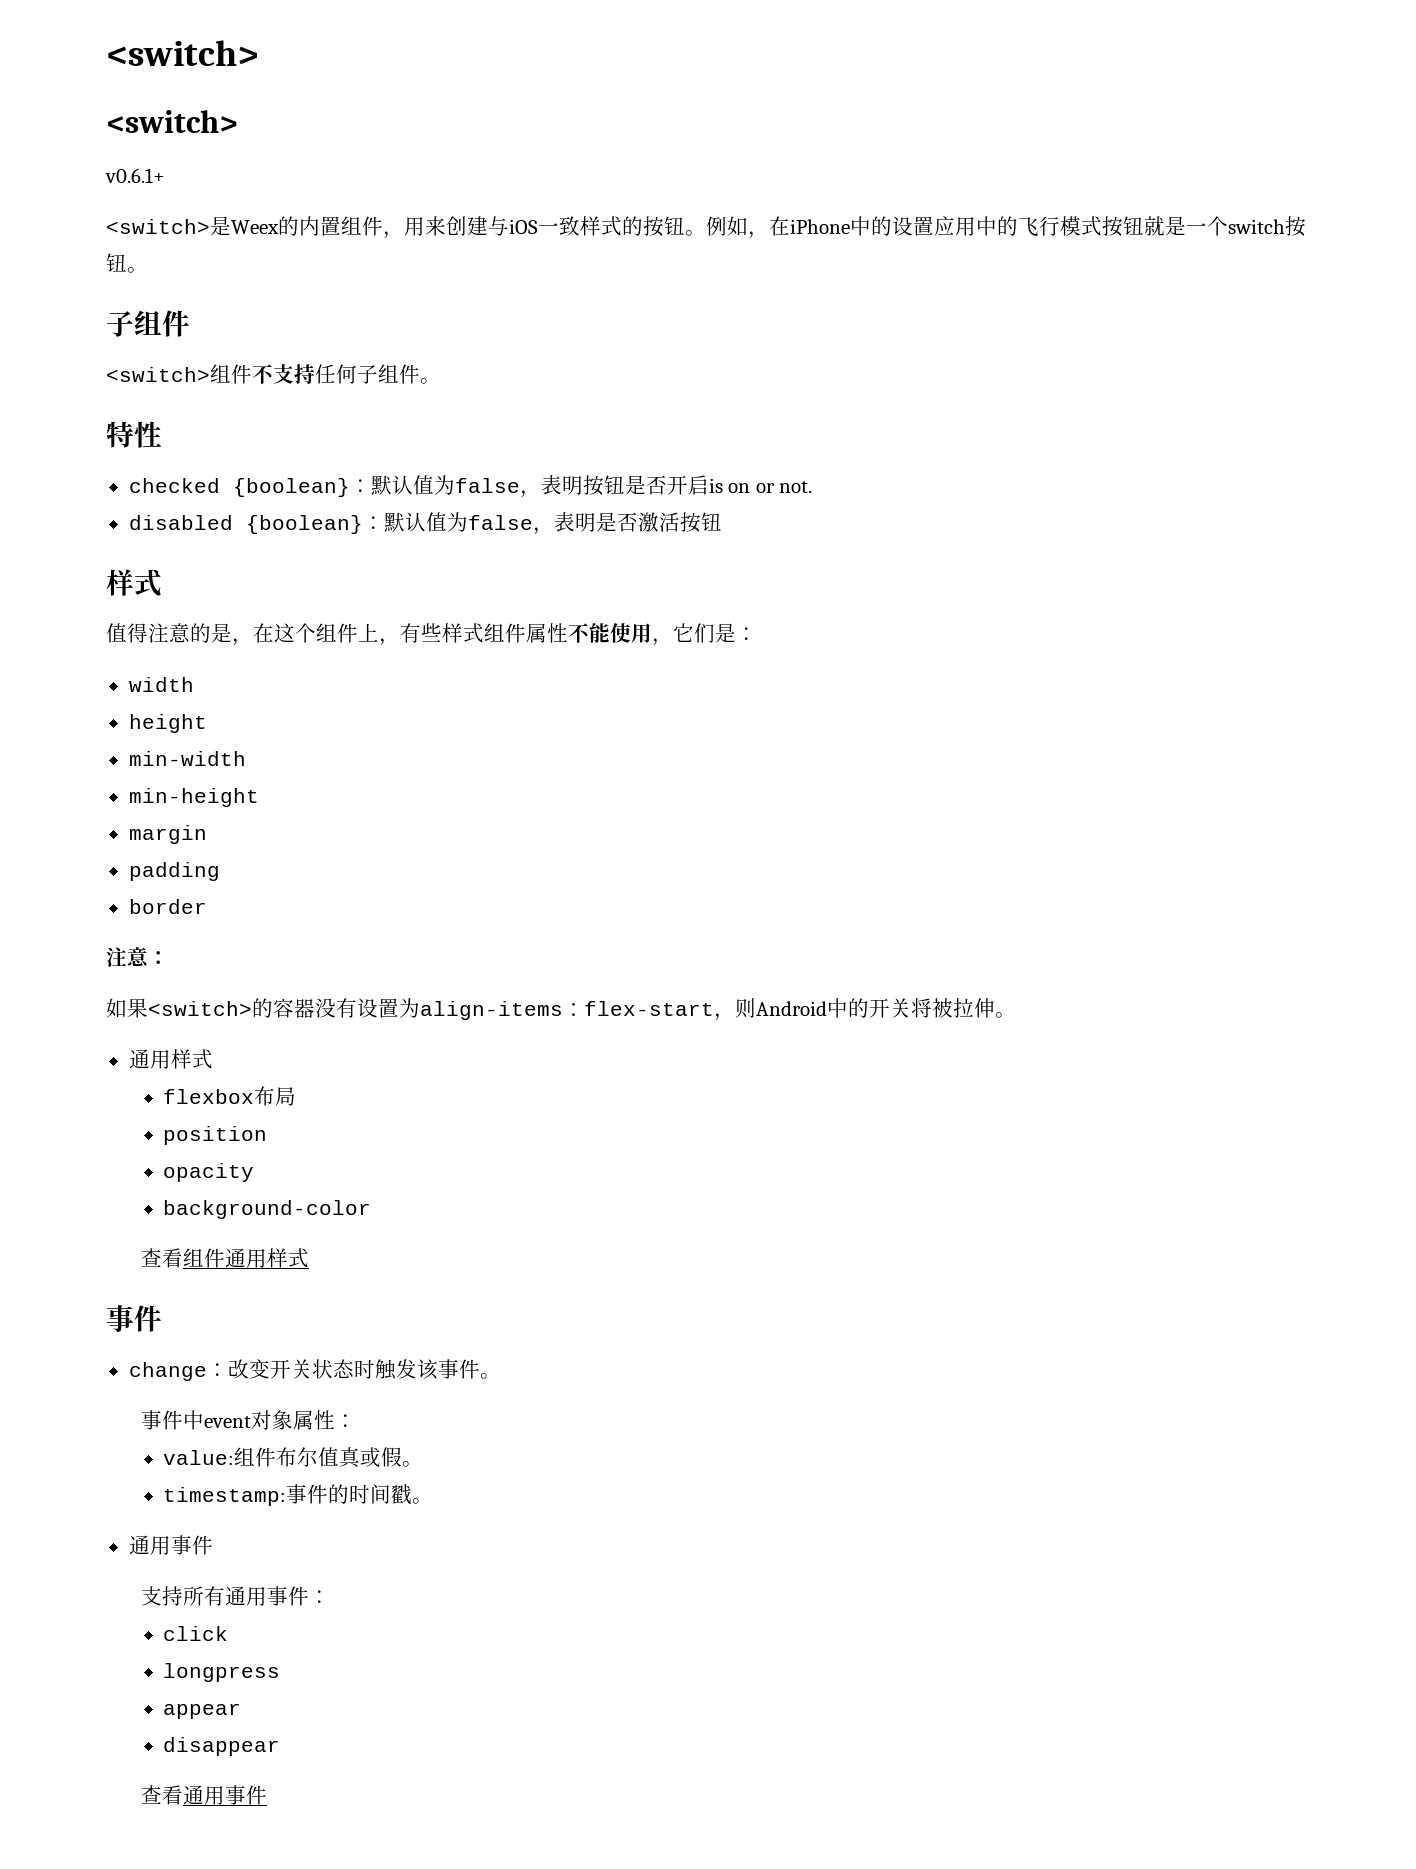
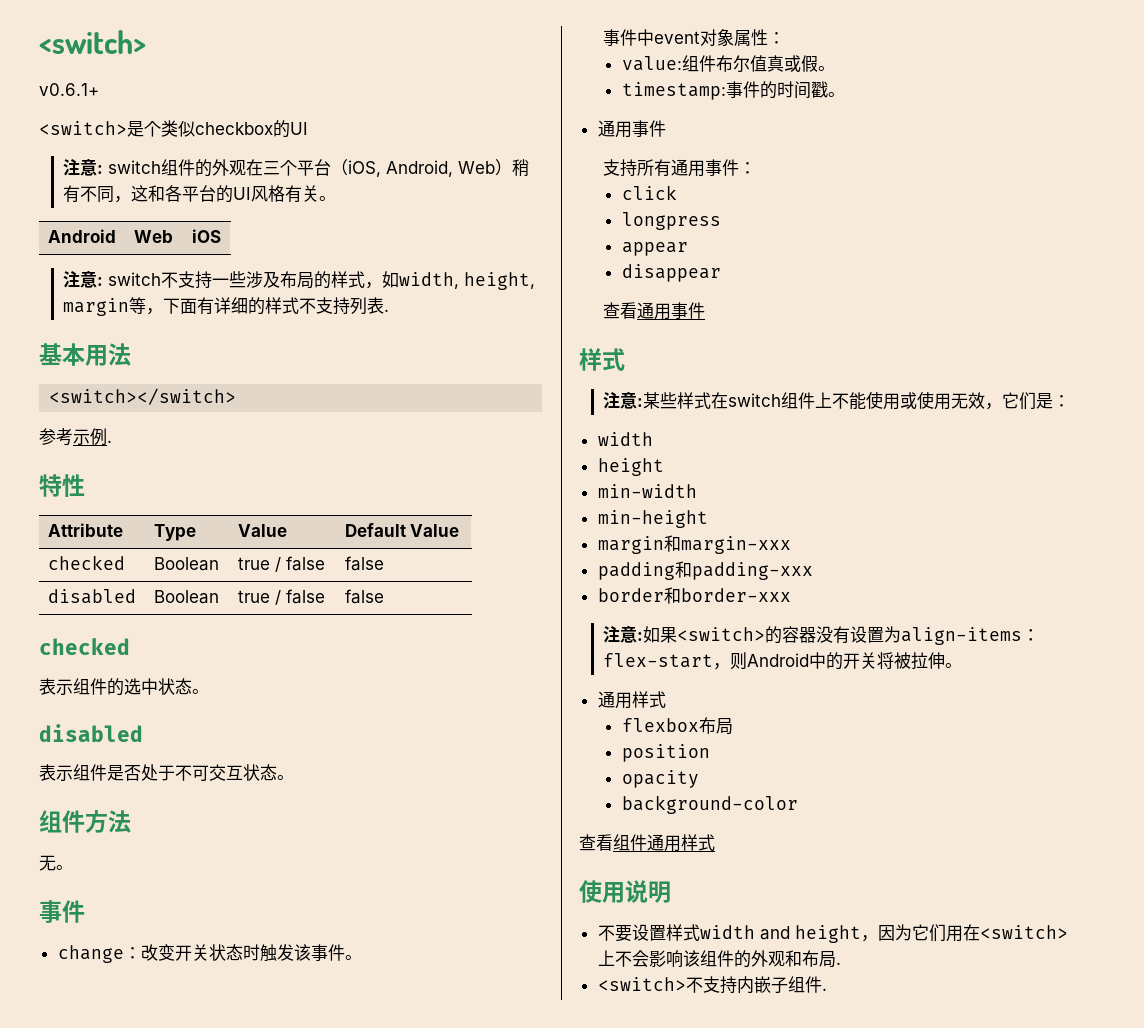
[106,40,259,66] [106,110,238,133] <switch> // <switch> -> [39,30,146,54] <switch>
[231,216,1306,239] [106,253,148,273] [106,310,190,337] [106,364,441,384] [106,421,162,448] [128,475,813,498] [128,512,722,535] [106,569,162,597] [106,623,757,646] [128,677,194,692] [128,714,207,733] [128,751,246,766] [128,788,259,807] [128,825,207,844] [128,862,220,881] [128,899,207,914] [106,947,169,967] [106,998,1016,1021] [128,1049,213,1069] [163,1086,297,1106] [163,1126,268,1145] [163,1163,255,1182] [163,1200,372,1219] [140,1248,309,1268] Weex的内置组件，用来创建与iOS一致样式的按钮。例如，在iPhone中的设置应用中的飞行模式按钮就是一个switch按钮。 // 子组件 // <switch>组件不支持任何子组件。 // 特性 // checked {boolean}：默认值为false，表明按钮是否开启is on or not. // disabled {boolean}：默认值为false，表明是否激活按钮 // 样式 // 值得注意的是，在这个组件上，有些样式组件属性不能使用，它们是： // width // height // min-width // min-height // margin // padding // border // 注意： // 如果<switch>的容器没有设置为align-items：flex-start，则Android中的开关将被拉伸。 // 通用样式 // flexbox布局 // position // opacity // background-color // 查看组件通用样式 -> [144,120,308,138] [62,159,529,177] [62,185,336,203] [47,229,116,243] [133,230,173,243] [191,229,221,243] [62,271,535,290] [62,297,389,316] [39,343,131,366] [49,388,237,405] [39,428,112,446] [39,474,85,497] [47,523,123,537] [153,524,196,541] [237,524,287,537] [344,523,460,537] [47,555,125,570] [153,557,219,571] [237,556,325,572] [344,556,384,571] [47,589,136,604] [153,590,219,604] [237,589,325,605] [344,589,384,604] [39,638,130,655] [39,678,209,696] [39,724,143,742] [39,764,294,781] [39,810,131,833] [39,855,73,871] 个类似checkbox的UI // 注意: switch组件的外观在三个平台（iOS, Android, Web）稍有不同，这和各平台的UI风格有关。 // Android | Web | iOS // 注意: switch不支持一些涉及布局的样式，如width, height, margin等，下面有详细的样式不支持列表. // 基本用法 // <switch></switch> // 参考示例. // 特性 // Attribute | Type | Value | Default Value // checked | Boolean | true / false | false // disabled | Boolean | true / false | false // checked // 表示组件的选中状态。 // disabled // 表示组件是否处于不可交互状态。 // 组件方法 // 无。
(267, 1795) none -> [579,348,625,371] [602,391,1070,410] [597,432,653,446] [597,458,664,476] [597,484,697,498] [597,510,708,528] [597,535,791,554] [597,561,813,580] [597,587,791,604] [602,626,1040,645] [602,652,962,670] [597,691,666,709] [621,717,733,735] [621,744,710,762] [621,770,699,788] [621,795,798,814] [579,834,715,852] [579,880,671,903] [597,924,1068,943] [597,950,841,968] [597,976,827,994] // 样式 // 注意:某些样式在switch组件上不能使用或使用无效，它们是： // width // height // min-width // min-height // margin和margin-xxx // padding和padding-xxx // border和border-xxx // 注意:如果<switch>的容器没有设置为align-items：flex-start，则Android中的开关将被拉伸。 // 通用样式 // flexbox布局 // position // opacity // background-color // 查看组件通用样式 // 使用说明 // 不要设置样式width and height，因为它们用在<switch>上不会影响该组件的外观和布局. // <switch>不支持内嵌子组件.

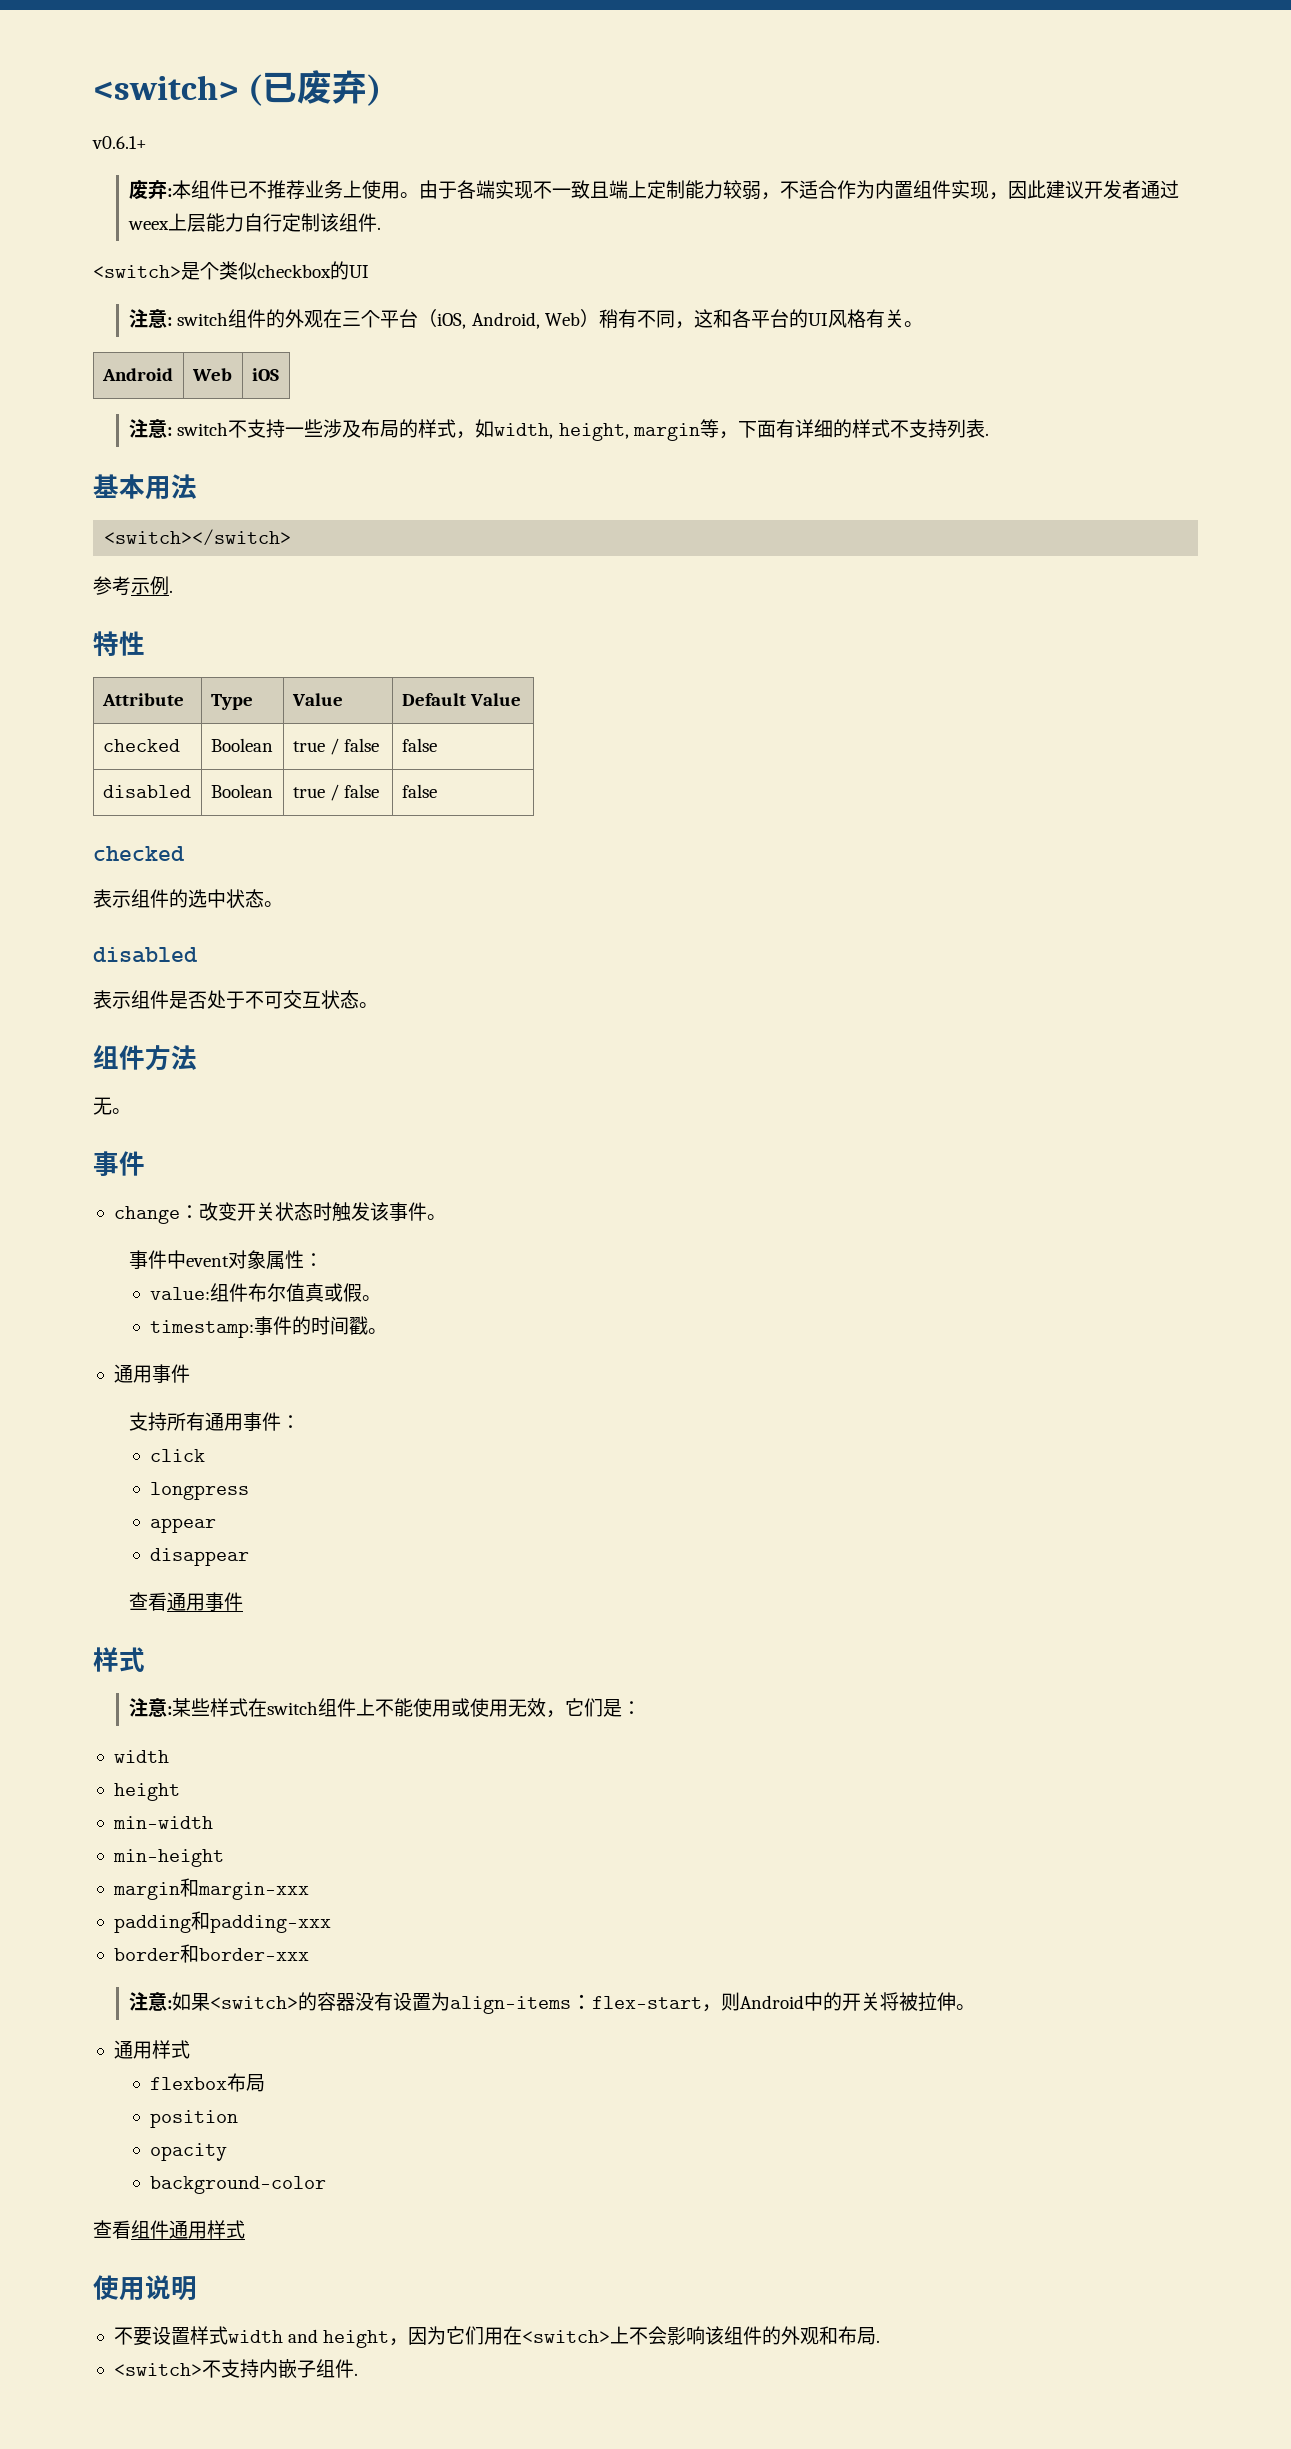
[39,30,146,54] [39,83,99,96] <switch> // v0.6.1+ -> [93,70,382,106] [92,136,147,149] [129,179,1180,200] [128,213,382,232] <switch> (已废弃) // v0.6.1+ // 废弃:本组件已不推荐业务上使用。由于各端实现不一致且端上定制能力较弱，不适合作为内置组件实现，因此建议开发者通过weex上层能力自行定制该组件.

